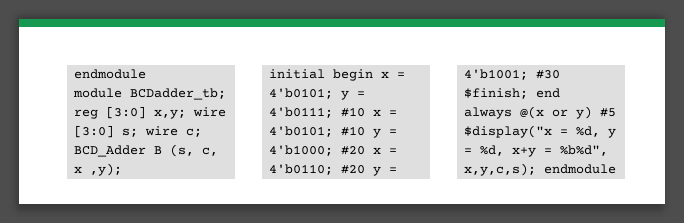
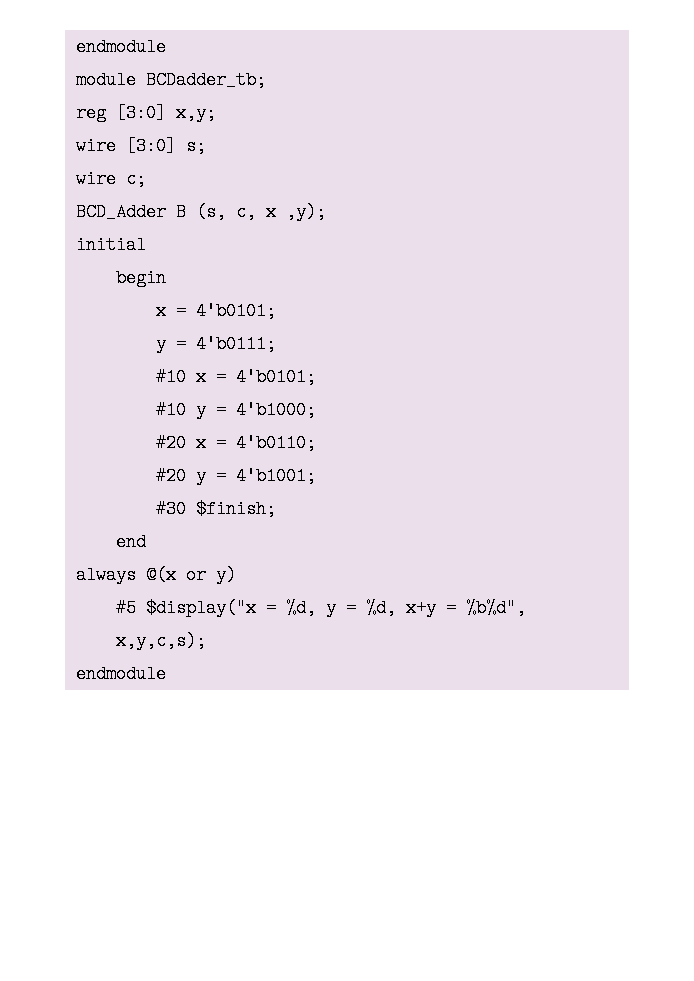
(186, 114) none -> (216, 113) //
(138, 132) none -> (206, 146) //
(325, 74) none -> (146, 245) //
[380,71,405,78] [268,88,333,99] x = 4'b0101; -> [155,302,276,320] // x = 4'b0101; //
(333, 112) none -> (276, 344) //
(333, 131) none -> (316, 377) //
(333, 150) none -> (316, 410) //
(333, 169) none -> (316, 443) //
(528, 74) none -> (316, 476) //
(528, 93) none -> (276, 509) //
(592, 112) none -> (236, 575) //
(536, 169) none -> (206, 641) //

